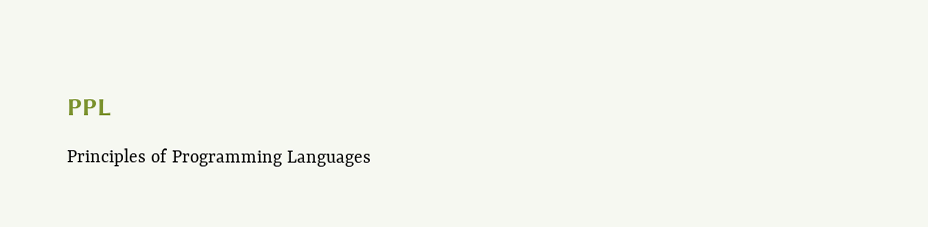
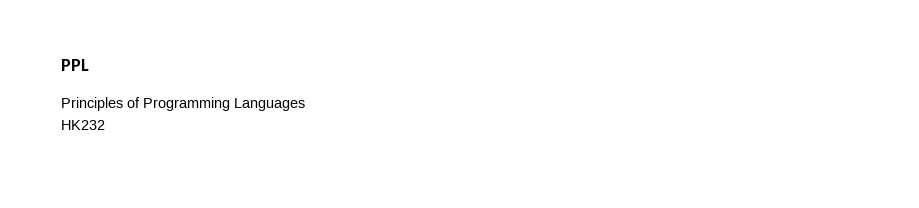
(372, 158) none -> [61,120,105,130] // HK232

